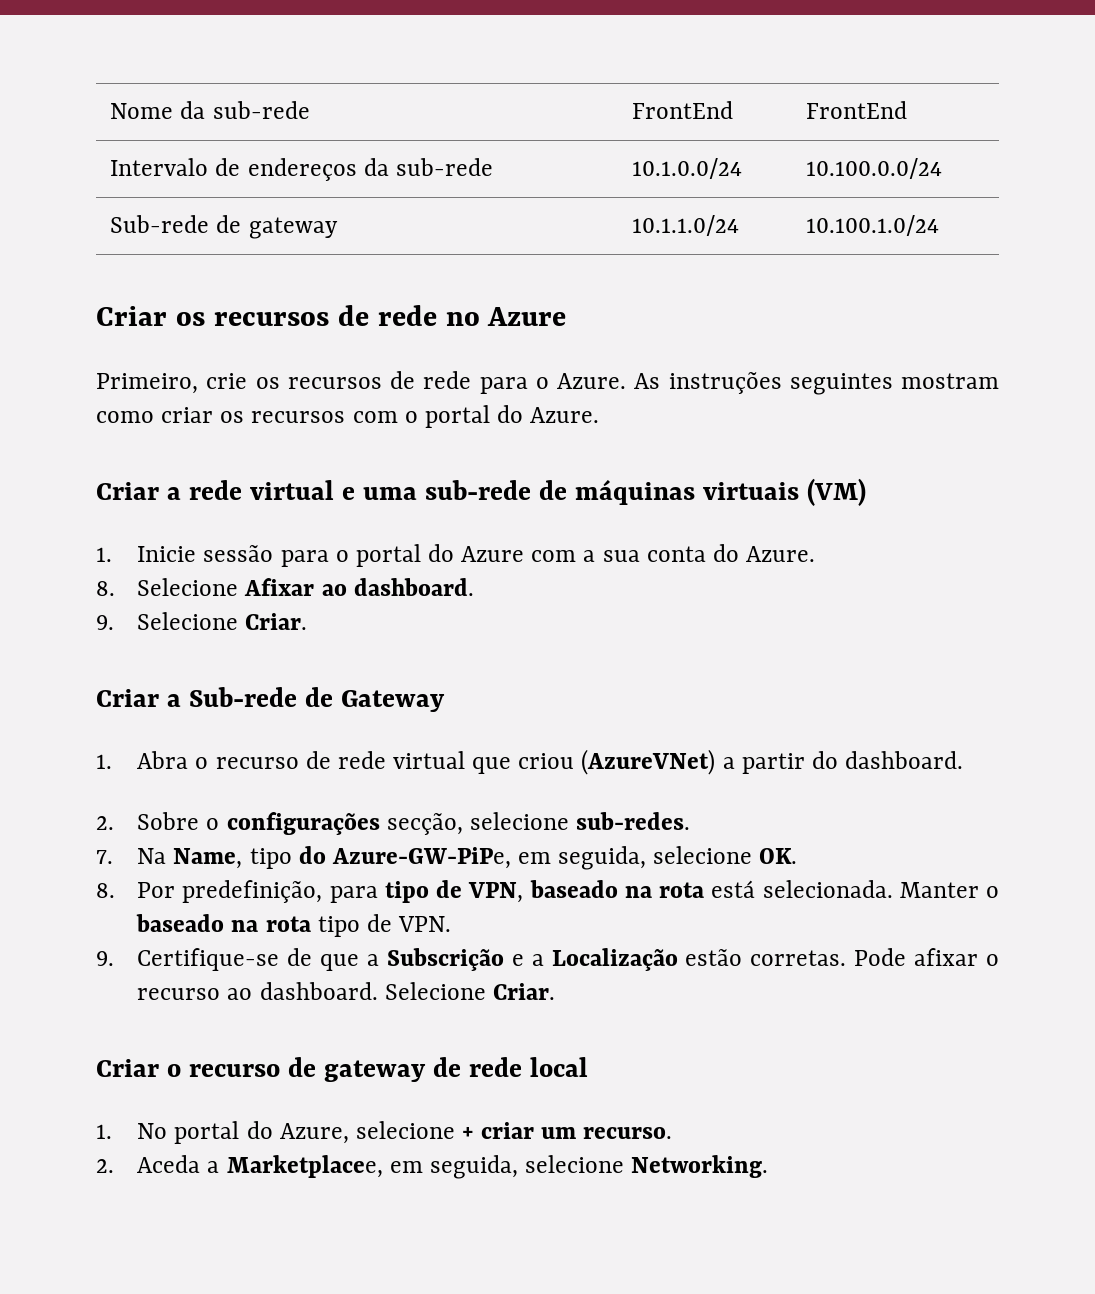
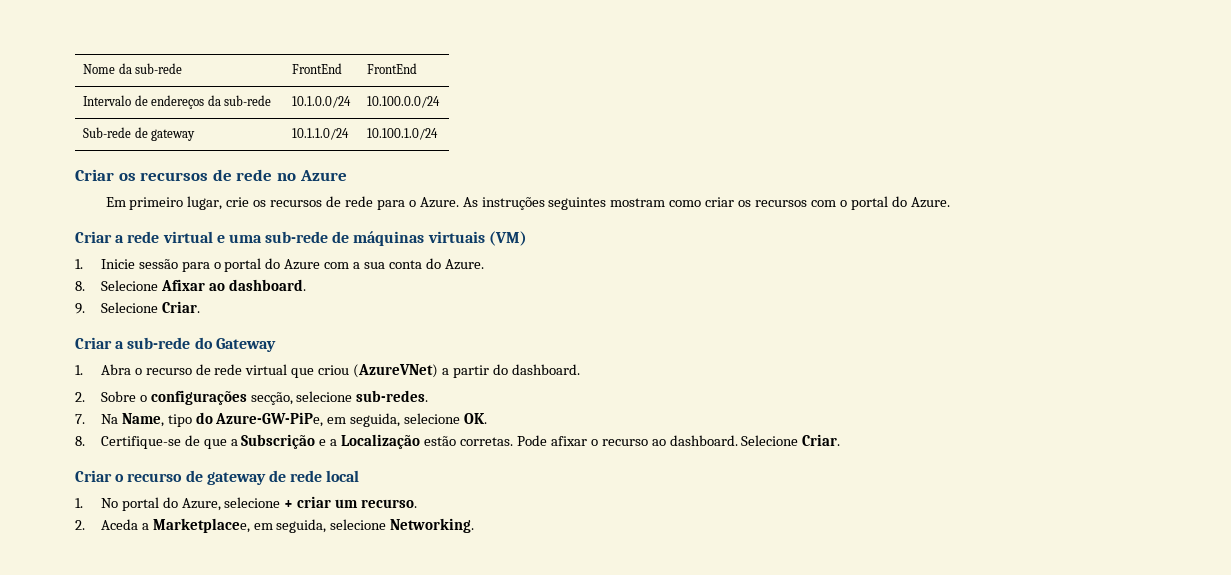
[96,373,198,394] Primeiro, -> [105,196,223,210] Em primeiro lugar,
[188,687,333,707] Sub-rede de -> [127,337,213,349] sub-rede do
[137,880,1000,903] [136,914,451,937] [96,951,114,966] Por predefinição, para tipo de VPN, baseado na rota está selecionada. Manter o baseado na rota tipo de VPN. // 9. -> (85, 441) none

